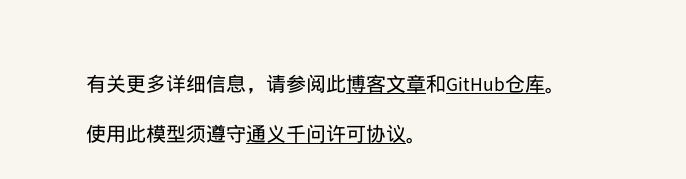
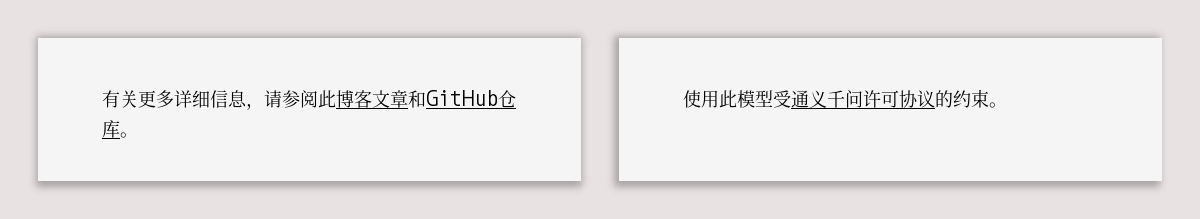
[186,124,246,143] 须遵守 -> [773,90,791,108] 受
(406, 133) none -> [935,90,989,108] 的约束

